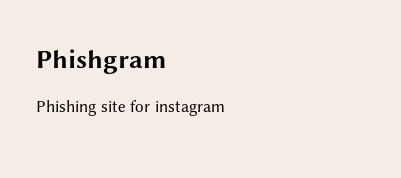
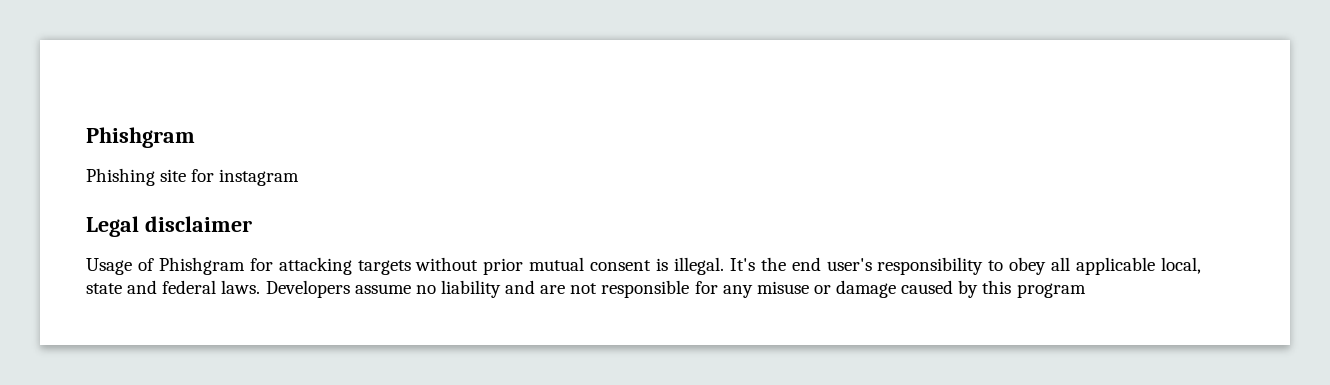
(225, 108) none -> [86,216,252,237] [86,257,1202,275] [86,280,1086,298] // Legal disclaimer // Usage of Phishgram for attacking targets without prior mutual consent is illegal. It's the end user's responsibility to obey all applicable local, state and federal laws. Developers assume no liability and are not responsible for any misuse or damage caused by this program

